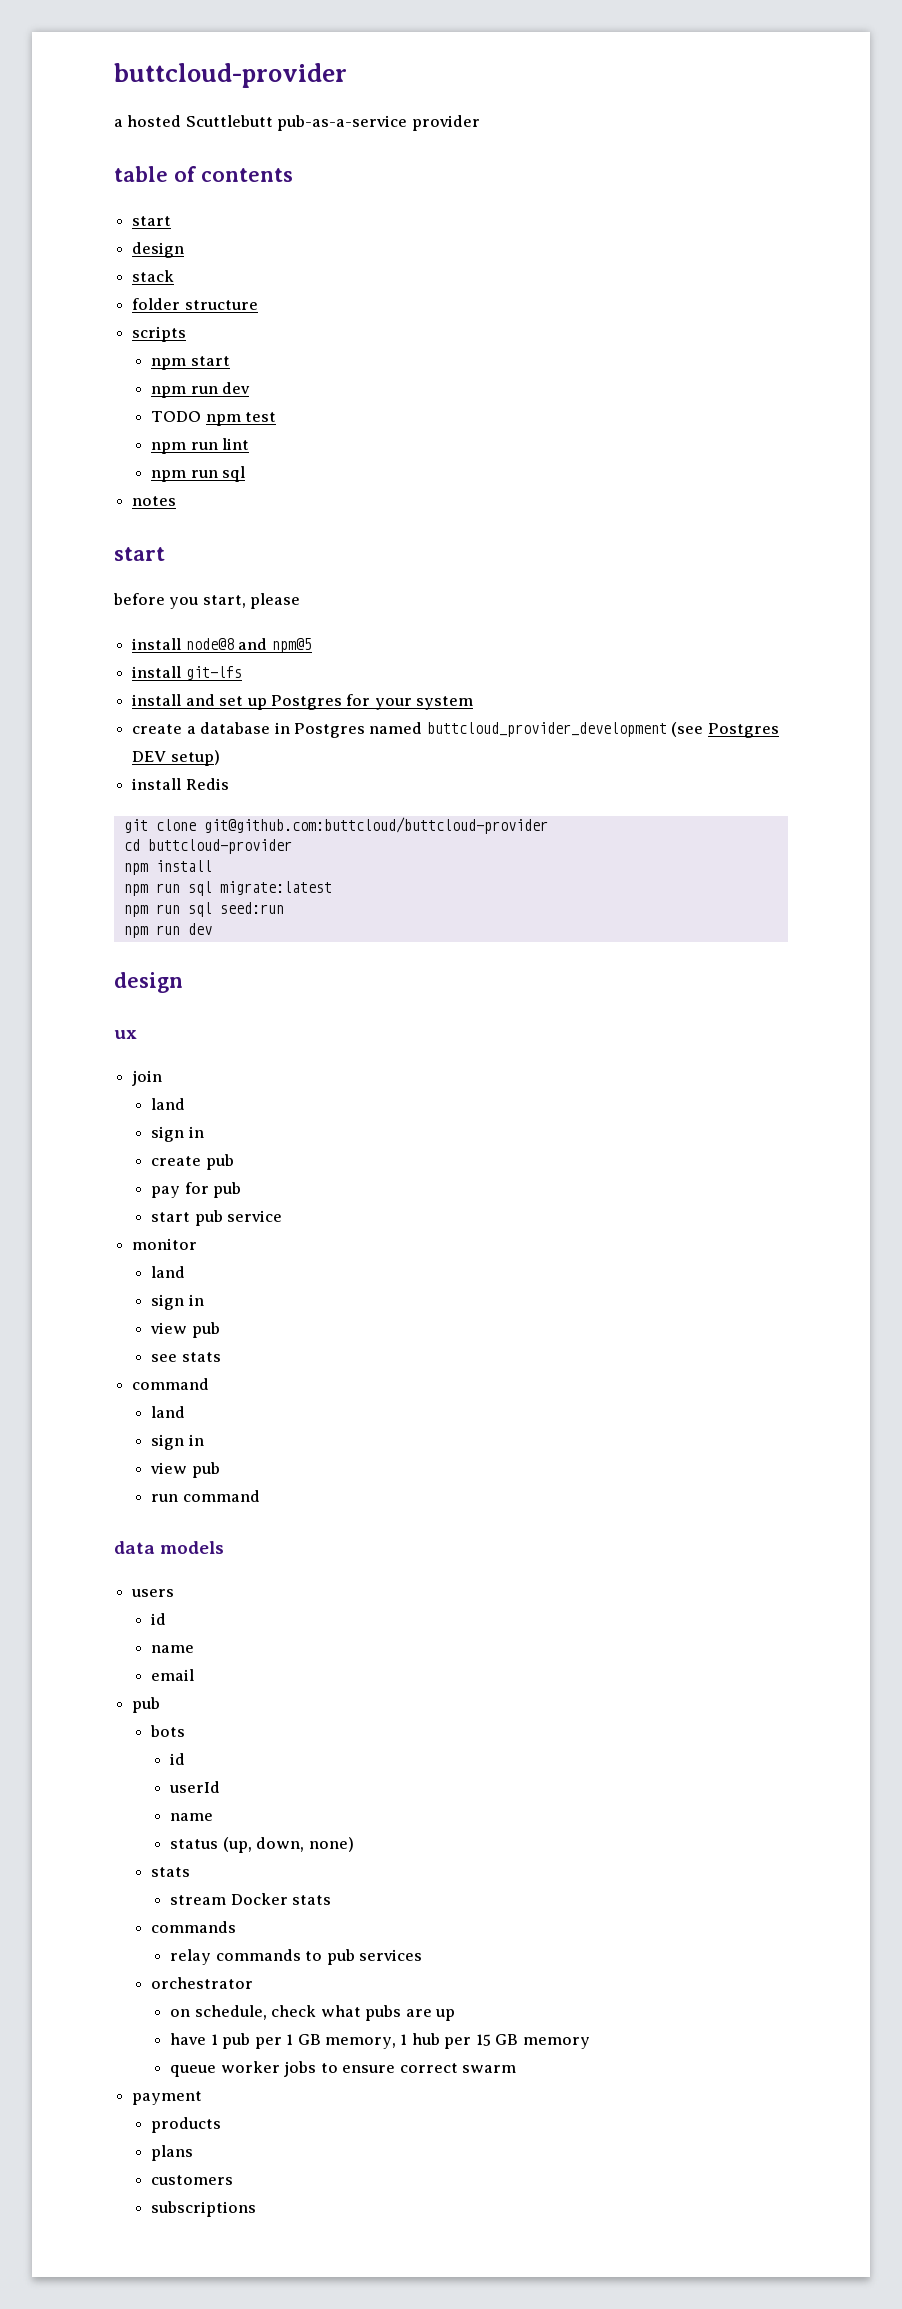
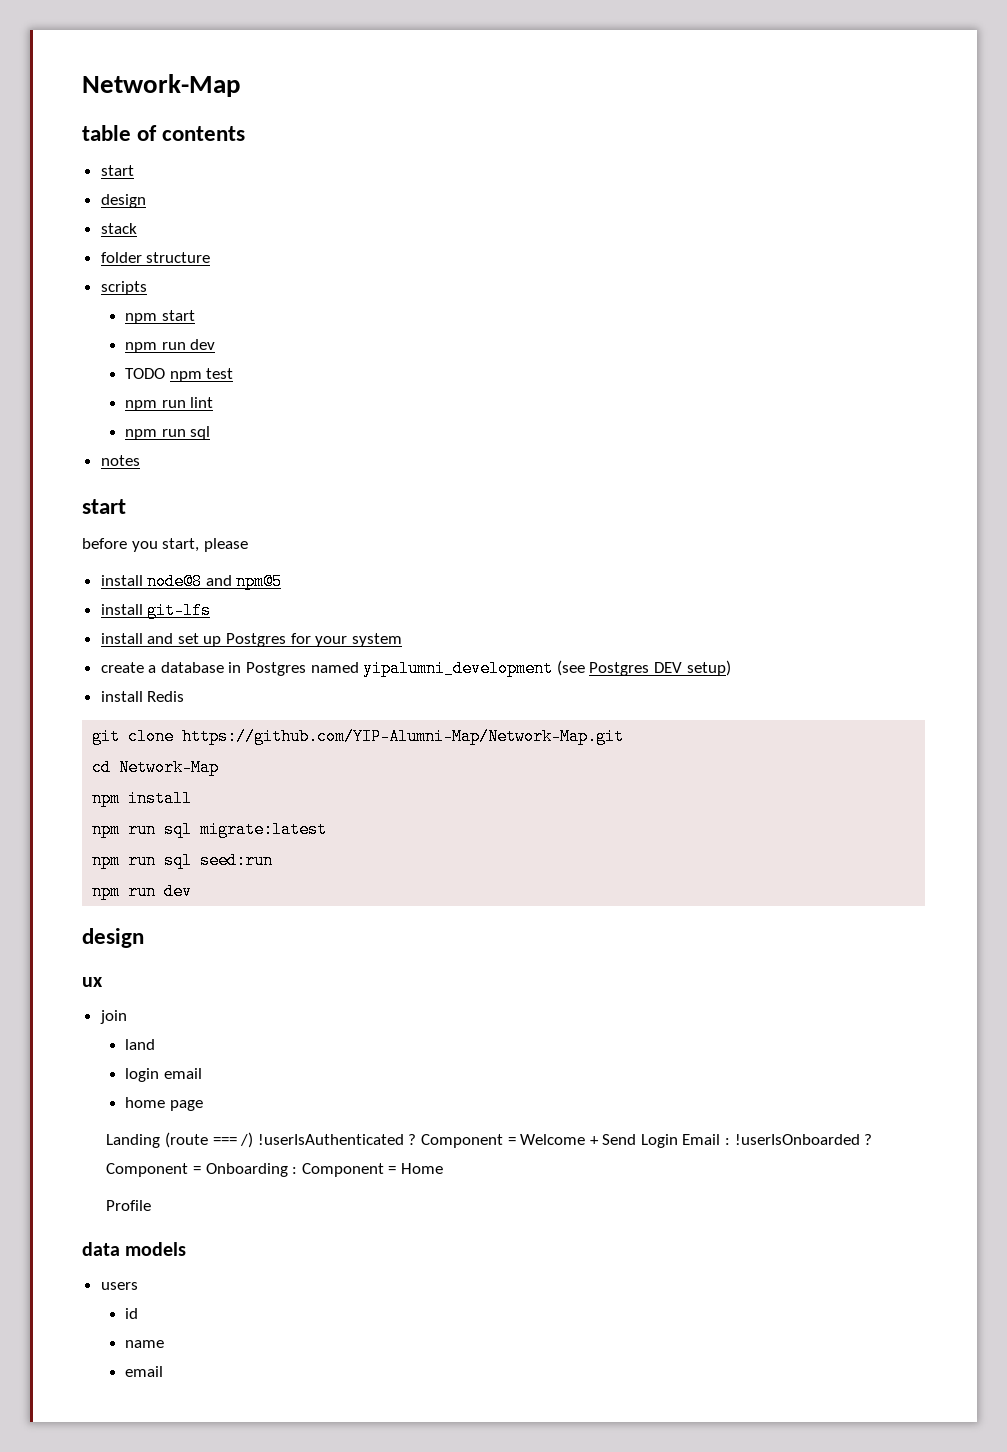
[114,63,347,88] [114,115,480,131] buttcloud-provider // a hosted Scuttlebutt pub-as-a-service provider -> [82,74,240,97] Network-Map
[426,722,667,737] buttcloud_provider_development -> [363,660,554,677] yipalumni_development
[203,817,548,834] git@github.com:buttcloud/buttcloud-provider -> [182,728,625,745] https://github.com/YIP-Alumni-Map/Network-Map.git
[147,839,292,854] buttcloud-provider -> [119,759,220,776] Network-Map
[151,1126,204,1142] [151,1154,234,1170] [151,1182,242,1198] [151,1210,283,1226] [132,1238,198,1250] [151,1266,186,1278] [151,1294,204,1310] [150,1322,220,1338] [151,1352,221,1362] [132,1378,210,1390] [151,1406,186,1418] [151,1434,204,1450] [150,1462,220,1478] [151,1490,260,1502] sign in // create pub // pay for pub // start pub service // monitor // land // sign in // view pub // see stats // command // land // sign in // view pub // run command -> [125,1068,202,1082] [125,1097,203,1111] [106,1132,873,1148] [106,1163,443,1177] [106,1200,152,1211] login email // home page // Landing (route === /) !userIsAuthenticated ? Component = Welcome + Send Login Email : !userIsOnboarded ? Component = Onboarding : Component = Home // Profile
[132,1697,161,1713] [150,1725,186,1737] [170,1753,186,1765] [169,1781,221,1793] [170,1813,214,1821] [170,1837,354,1853] [151,1867,191,1877] [170,1893,332,1905] [151,1921,237,1933] [170,1949,423,1965] [151,1977,254,1989] [170,2005,455,2021] [170,2033,590,2049] [170,2061,516,2077] [132,2091,203,2105] [151,2117,222,2133] [151,2145,194,2161] [151,2175,234,2185] [151,2201,257,2217] // pub // bots // id // userId // name // status (up, down, none) // stats // stream Docker stats // commands // relay commands to pub services // orchestrator // on schedule, check what pubs are up // have 1 pub per 1 GB memory, 1 hub per 15 GB memory // queue worker jobs to ensure correct swarm // payment // products // plans // customers // subscriptions -> (164, 1371) none

